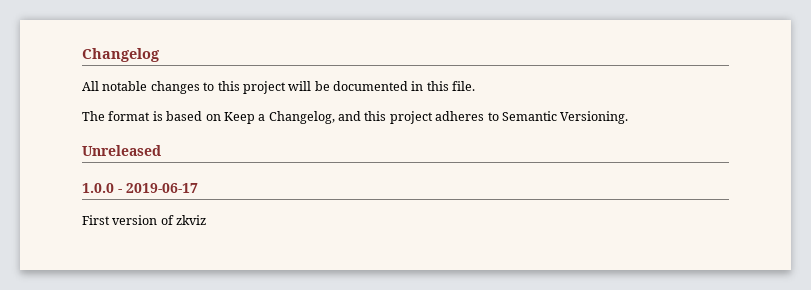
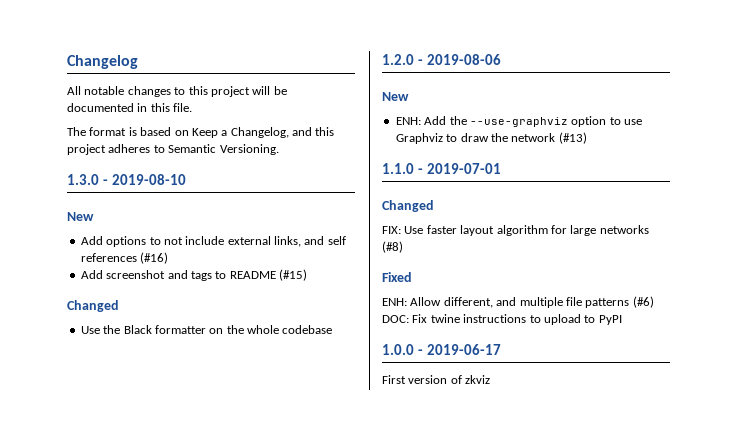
[82,145,161,156] Unreleased -> [67,174,186,185] [67,212,94,221] [80,236,346,247] [80,252,169,264] [80,269,307,281] [67,300,119,312] [80,325,333,334] [382,54,501,65] [382,92,409,101] [395,116,642,127] [395,132,587,144] [382,163,501,174] [382,200,434,212] [382,225,649,236] [382,241,403,253] [382,272,412,282] [382,296,654,308] [382,314,622,325] 1.3.0 - 2019-08-10 // New // Add options to not include external links, and self references (#16) // Add screenshot and tags to README (#15) // Changed // Use the Black formatter on the whole codebase // 1.2.0 - 2019-08-06 // New // ENH: Add the --use-graphviz option to use Graphviz to draw the network (#13) // 1.1.0 - 2019-07-01 // Changed // FIX: Use faster layout algorithm for large networks (#8) // Fixed // ENH: Allow different, and multiple file patterns (#6) DOC: Fix twine instructions to upload to PyPI

